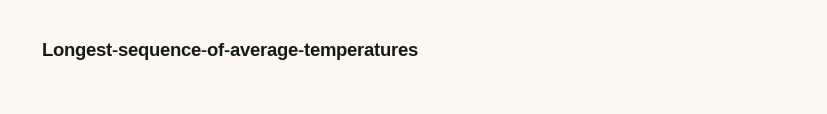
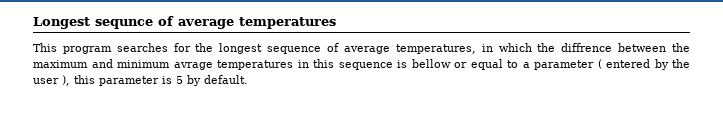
[42,43,418,60] Longest-sequence-of-average-temperatures -> [33,16,336,29] [33,43,691,54] [33,59,690,70] [33,75,248,86] Longest sequnce of average temperatures // This program searches for the longest sequence of average temperatures, in which the diffrence between the maximum and minimum avrage temperatures in this sequence is bellow or equal to a parameter ( entered by the user ), this parameter is 5 by default.

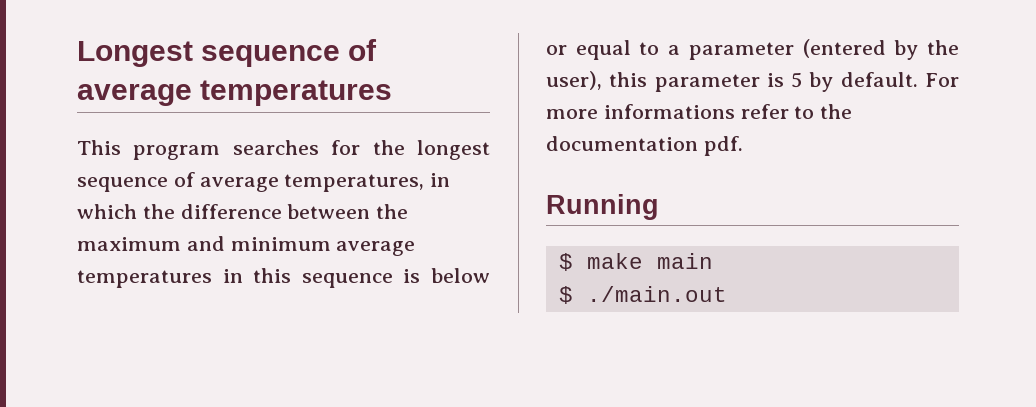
[95,19,153,29] sequnce -> [201,45,341,67] sequence
[561,43,613,52] diffrence -> [180,204,282,219] difference
[173,62,213,70] avrage -> [336,241,416,256] average
[411,59,451,68] bellow -> [431,268,490,283] below
[597,59,690,70] [33,75,70,86] ( entered by the user ), -> [802,39,959,60] [546,71,602,90] (entered by the user),
(248, 79) none -> [925,73,960,87] [546,104,853,119] [546,136,743,156] [546,194,659,220] [558,253,713,271] [558,286,727,304] For more informations refer to the documentation pdf. // Running // $ make main // $ ./main.out

